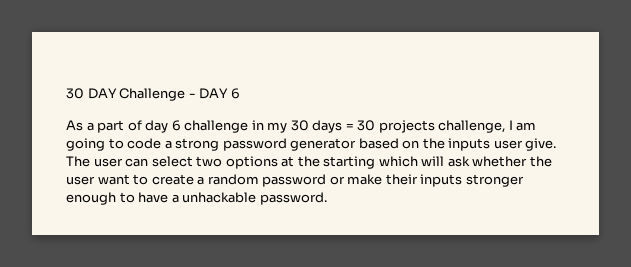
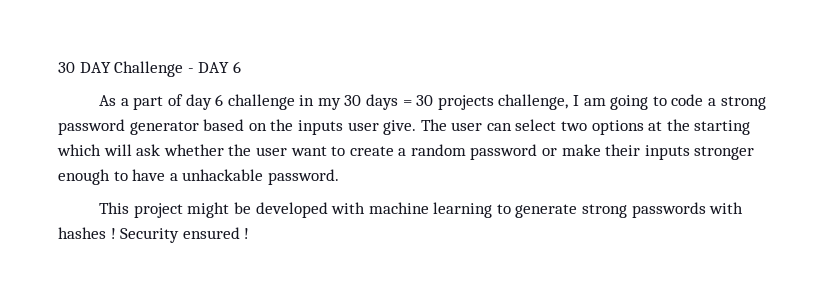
(327, 198) none -> [99,202,744,218] [58,227,250,243] // This project might be developed with machine learning to generate strong passwords with hashes ! Security ensured !

